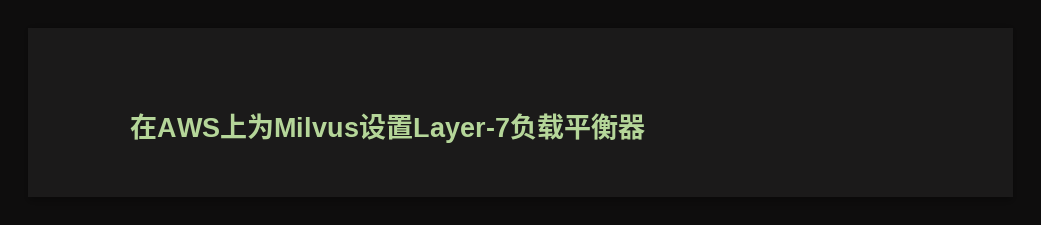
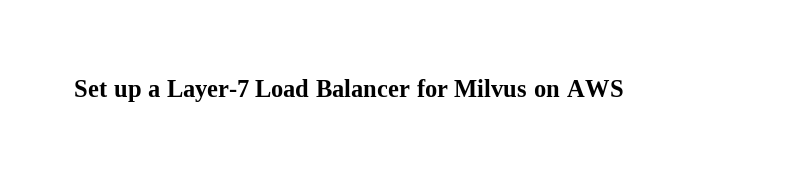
[130,113,645,143] 在AWS上为Milvus设置Layer-7负载平衡器 -> [74,79,624,102] Set up a Layer-7 Load Balancer for Milvus on AWS

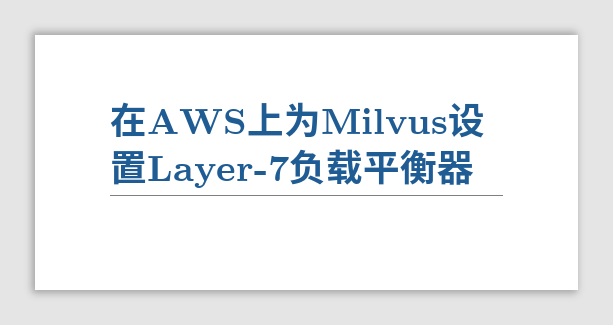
[74,79,624,102] Set up a Layer-7 Load Balancer for Milvus on AWS -> [110,102,485,138] [110,149,474,188] 在AWS上为Milvus设置Layer-7负载平衡器

